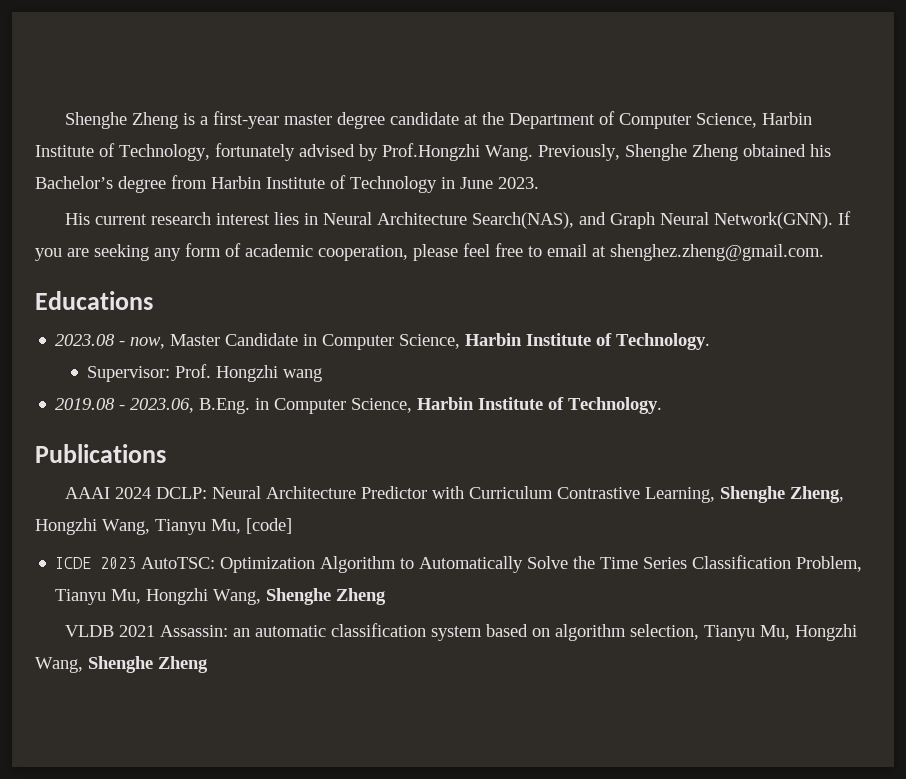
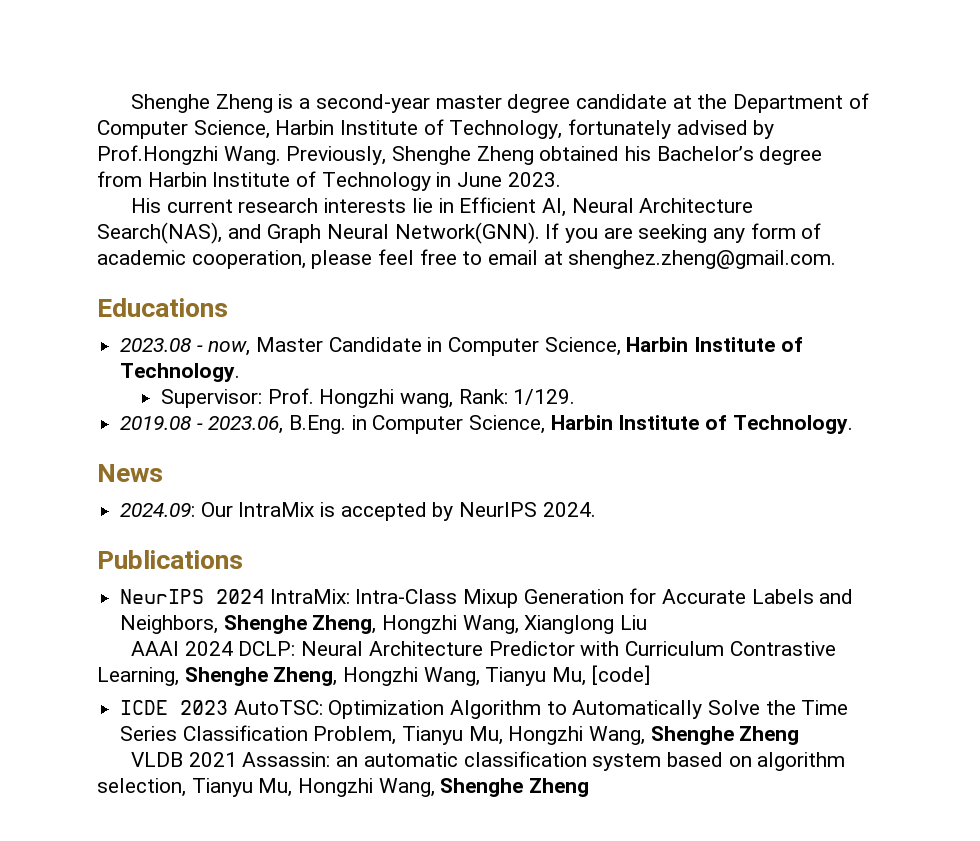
[212,111,279,129] first-year -> [315,94,430,113] second-year
[215,212,318,225] interest lies in -> [324,197,566,217] interests lie in Efficient AI,
[283,368,323,382] wang -> [400,389,576,408] wang, Rank: 1/129.
[35,444,166,463] Publications -> [97,464,163,482] [120,502,596,521] [97,550,243,569] [120,588,854,608] [120,615,648,634] News // 2024.09: Our IntraMix is accepted by NeurIPS 2024. // Publications // NeurIPS 2024 IntraMix: Intra-Class Mixup Generation for Accurate Labels and Neighbors, Shenghe Zheng, Hongzhi Wang, Xianglong Liu

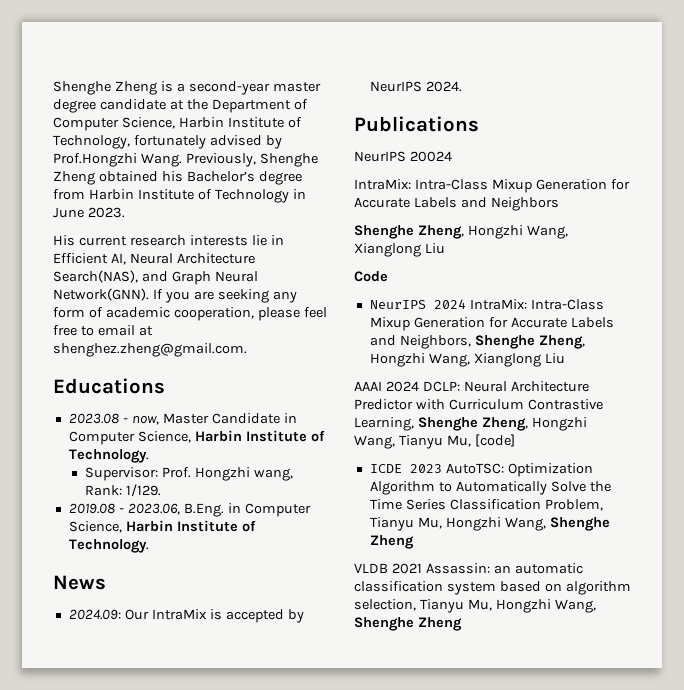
(243, 559) none -> [354,151,452,162] [354,179,630,193] [354,197,559,211] [354,225,568,239] [354,243,445,257] [354,271,388,282] // NeurIPS 20024 // IntraMix: Intra-Class Mixup Generation for Accurate Labels and Neighbors // Shenghe Zheng, Hongzhi Wang, Xianglong Liu // Code

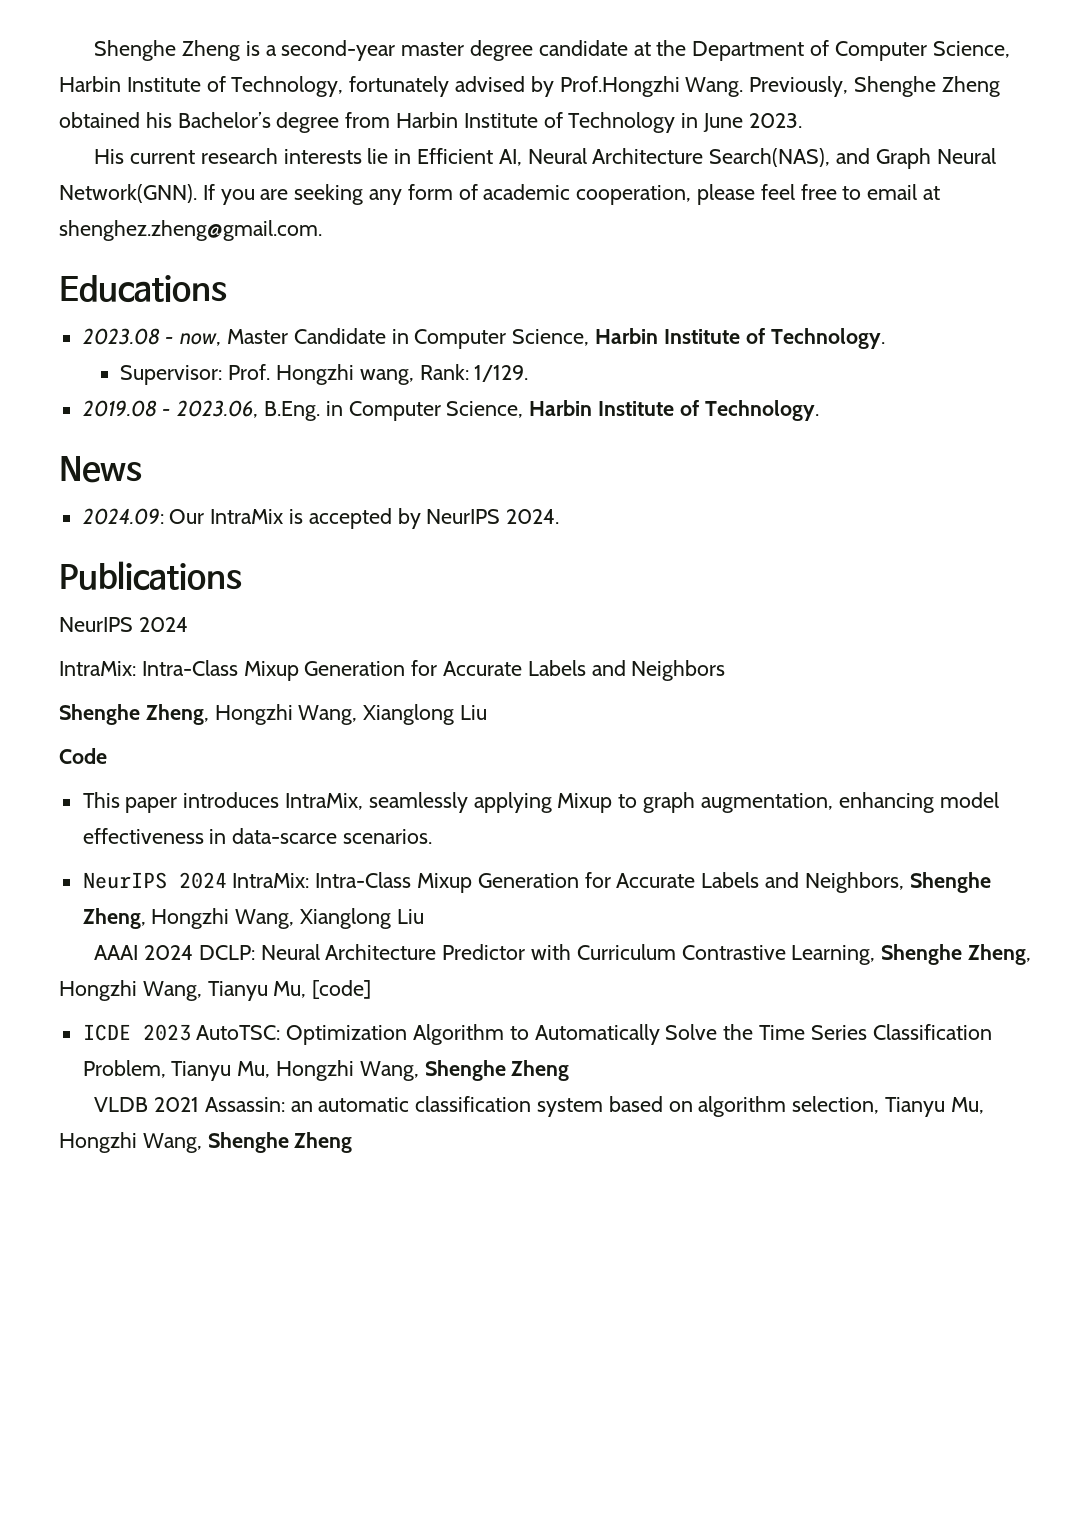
[409,151,452,162] 20024 -> [138,617,188,632] 2024
(388, 276) none -> [82,792,999,813] [82,828,433,844] // This paper introduces IntraMix, seamlessly applying Mixup to graph augmentation, enhancing model effectiveness in data-scarce scenarios.

